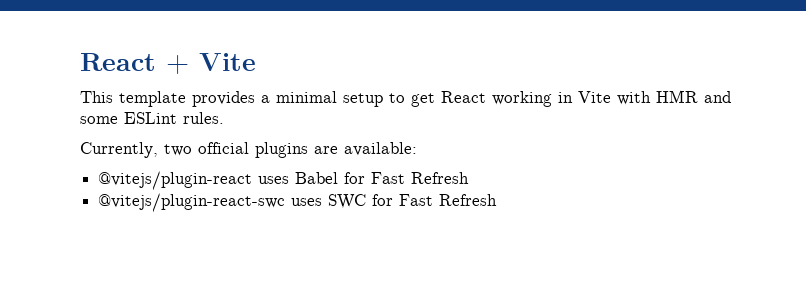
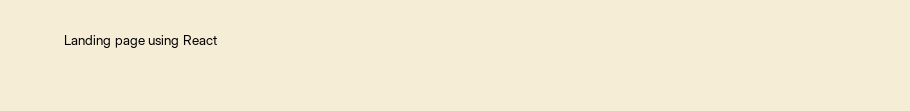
[80,53,256,74] [80,90,731,107] [80,112,224,124] [80,142,417,158] [98,171,470,190] [98,193,498,212] React + Vite // This template provides a minimal setup to get React working in Vite with HMR and some ESLint rules. // Currently, two official plugins are available: // @vitejs/plugin-react uses Babel for Fast Refresh // @vitejs/plugin-react-swc uses SWC for Fast Refresh -> [64,35,217,48] Landing page using React

